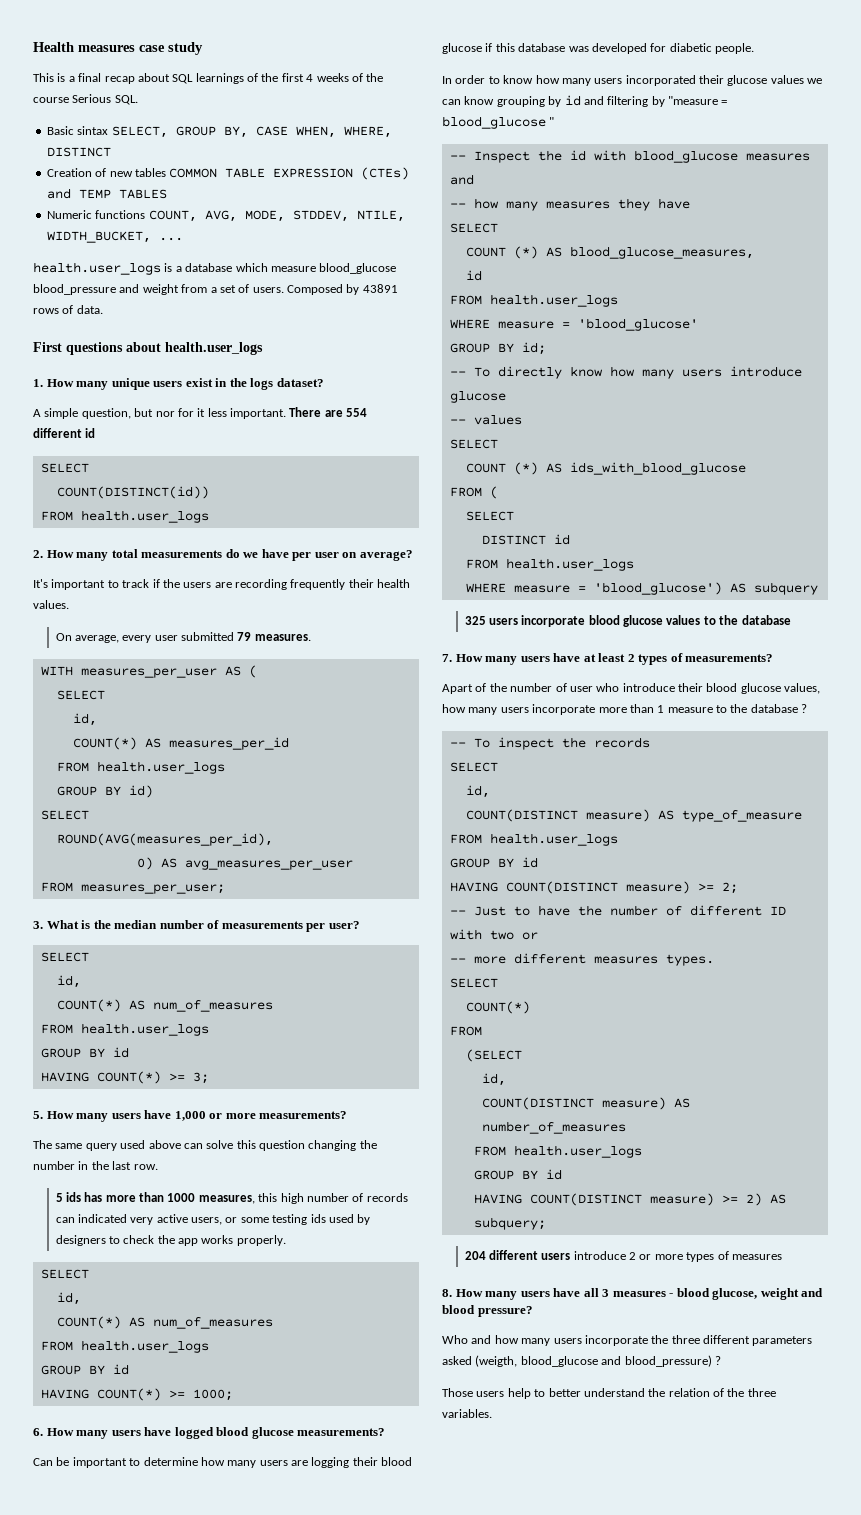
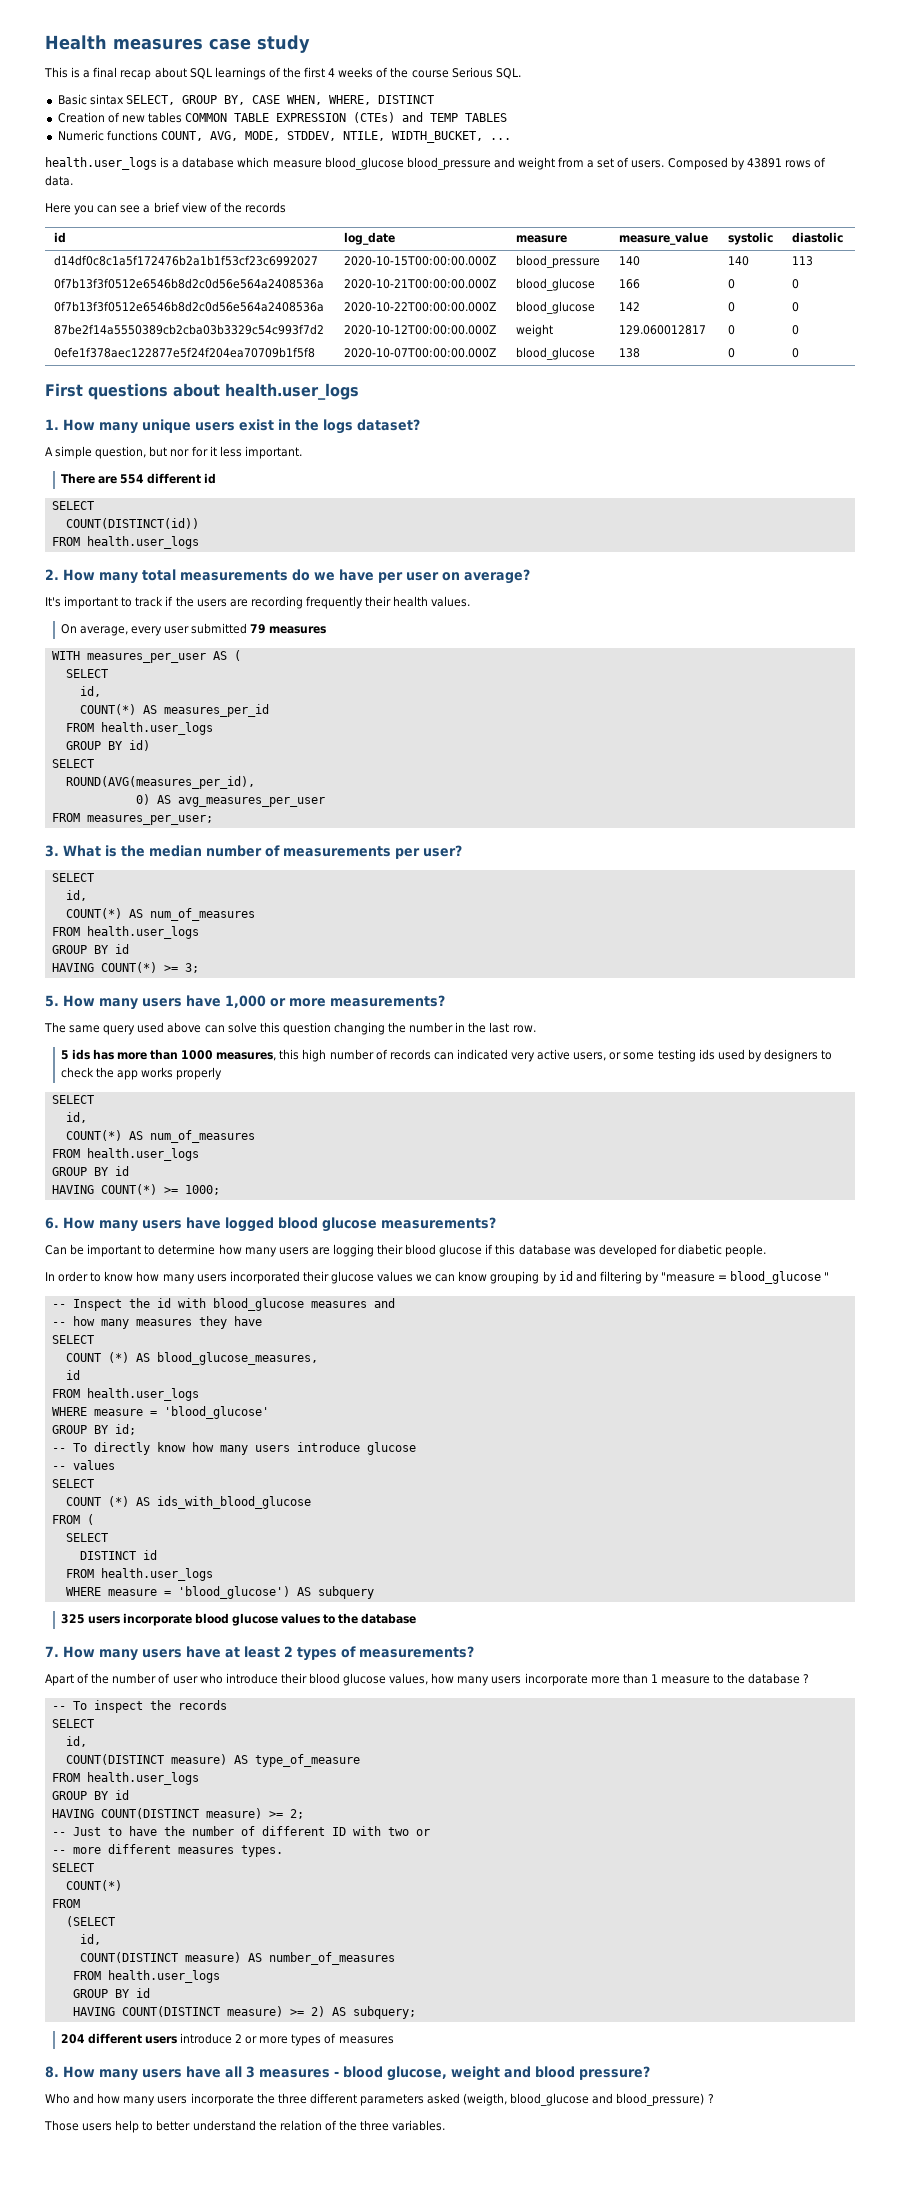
(103, 309) none -> [45,202,286,215] [53,232,66,243] [343,232,395,245] [515,235,567,243] [618,232,708,245] [727,232,773,245] [791,232,843,243] [53,255,318,266] [343,256,496,266] [515,255,600,268] [618,256,640,266] [727,256,749,266] [791,256,813,266] [53,278,324,289] [343,279,496,289] [515,278,595,291] [618,279,640,289] [727,279,735,289] [791,279,799,289] [53,301,324,312] [343,302,496,312] [515,301,595,314] [618,302,640,311] [727,302,735,312] [791,302,799,312] [53,324,324,335] [343,325,496,335] [515,324,553,337] [618,325,706,335] [727,325,735,335] [791,325,799,335] [53,347,315,358] [343,348,496,358] [515,347,595,360] [618,348,640,358] [727,348,735,358] [791,348,799,358] // Here you can see a brief view of the records // id | log_date | measure | measure_value | systolic | diastolic // d14df0c8c1a5f172476b2a1b1f53cf23c6992027 | 2020-10-15T00:00:00.000Z | blood_pressure | 140 | 140 | 113 // 0f7b13f3f0512e6546b8d2c0d56e564a2408536a | 2020-10-21T00:00:00.000Z | blood_glucose | 166 | 0 | 0 // 0f7b13f3f0512e6546b8d2c0d56e564a2408536a | 2020-10-22T00:00:00.000Z | blood_glucose | 142 | 0 | 0 // 87be2f14a5550389cb2cba03b3329c54c993f7d2 | 2020-10-12T00:00:00.000Z | weight | 129.060012817 | 0 | 0 // 0efe1f378aec122877e5f24f204ea70709b1f5f8 | 2020-10-07T00:00:00.000Z | blood_glucose | 138 | 0 | 0
(286, 413) none -> (302, 452) //
[254,634,311,641] measures. -> [269,626,327,634] measures
[236,1235,286,1246] properly. -> [175,1067,222,1080] properly

